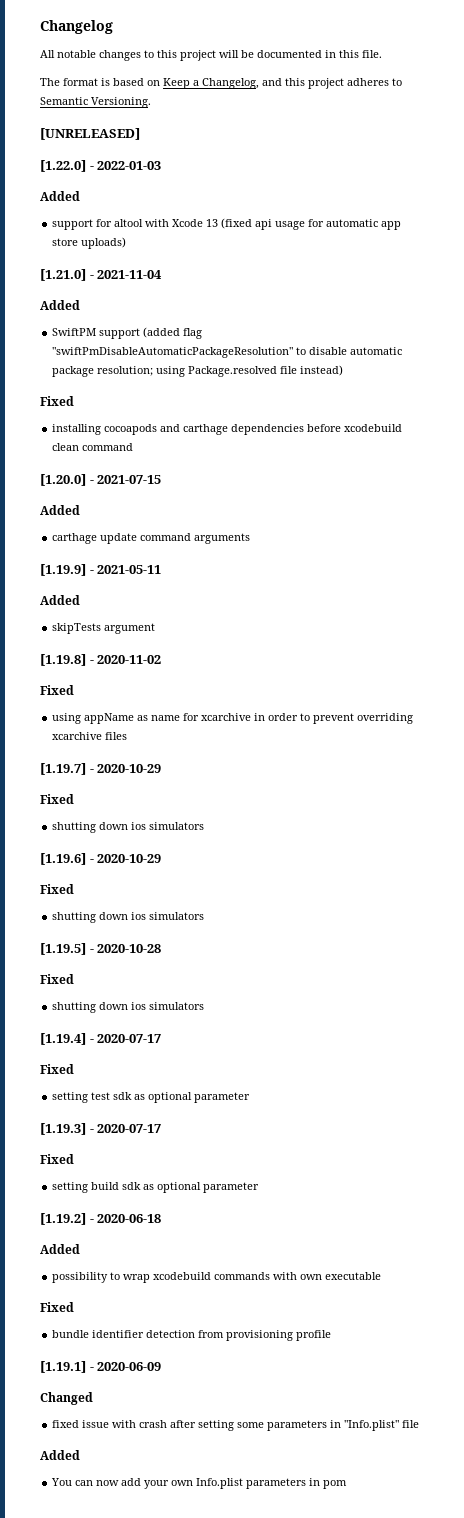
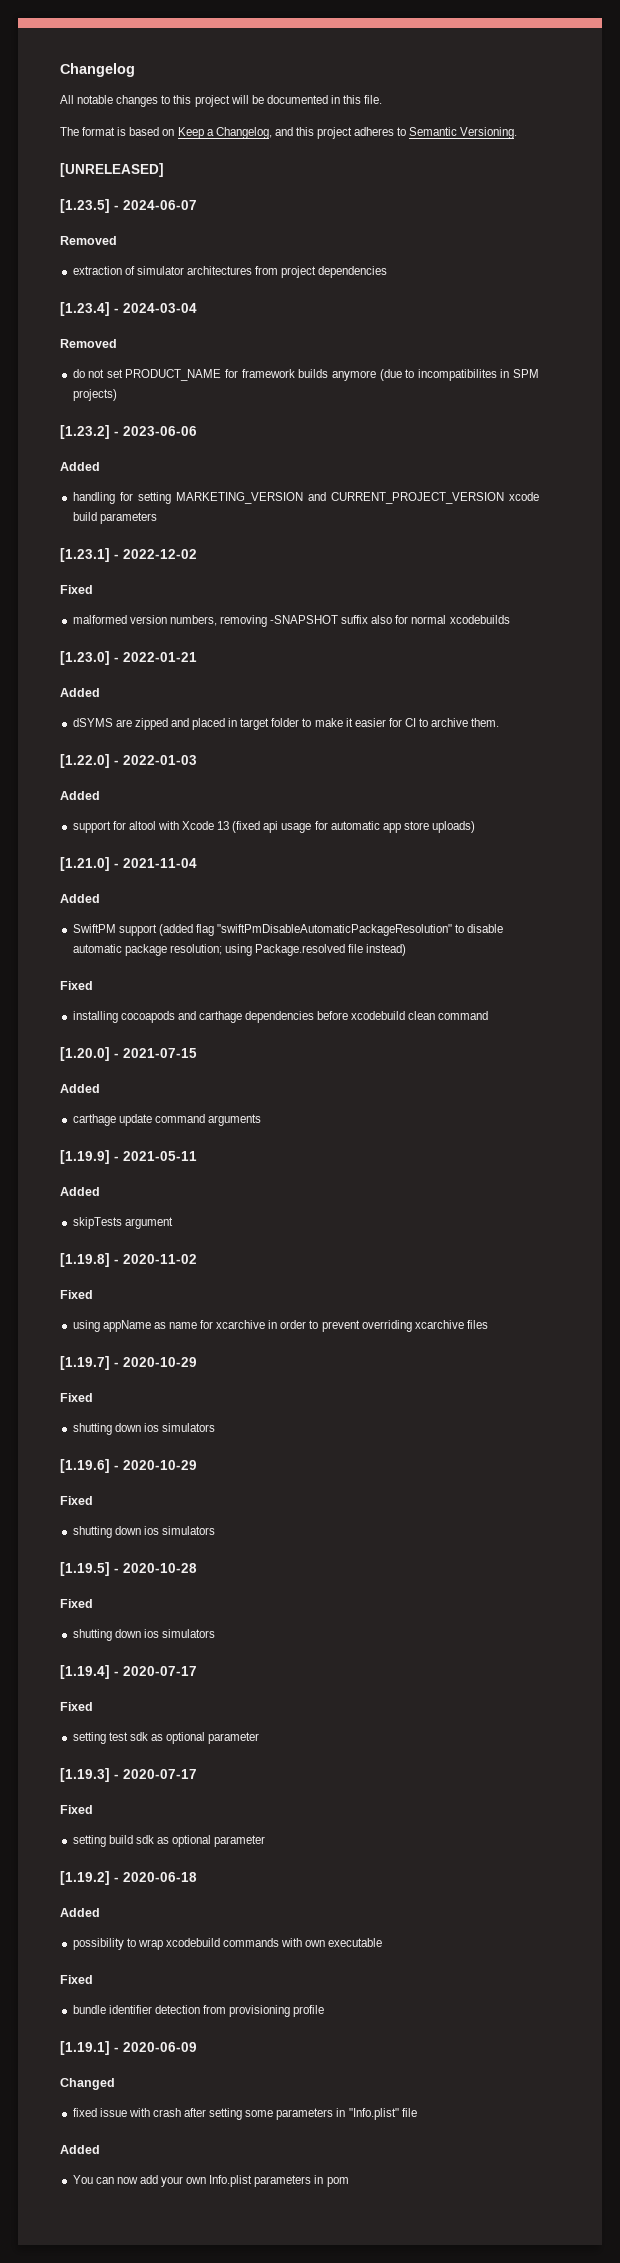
(140, 134) none -> [60,199,197,213] [60,236,117,245] [72,266,388,278] [60,302,197,316] [60,339,117,348] [72,369,540,381] [72,389,117,401] [60,425,197,439] [60,462,100,471] [72,492,539,504] [72,512,157,524] [60,548,197,562] [60,585,93,594] [72,615,510,627] [60,651,197,665] [60,688,100,697] [72,718,500,730] // [1.23.5] - 2024-06-07 // Removed // extraction of simulator architectures from project dependencies // [1.23.4] - 2024-03-04 // Removed // do not set PRODUCT_NAME for framework builds anymore (due to incompatibilites in SPM projects) // [1.23.2] - 2023-06-06 // Added // handling for setting MARKETING_VERSION and CURRENT_PROJECT_VERSION xcode build parameters // [1.23.1] - 2022-12-02 // Fixed // malformed version numbers, removing -SNAPSHOT suffix also for normal xcodebuilds // [1.23.0] - 2022-01-21 // Added // dSYMS are zipped and placed in target folder to make it easier for CI to archive them.

